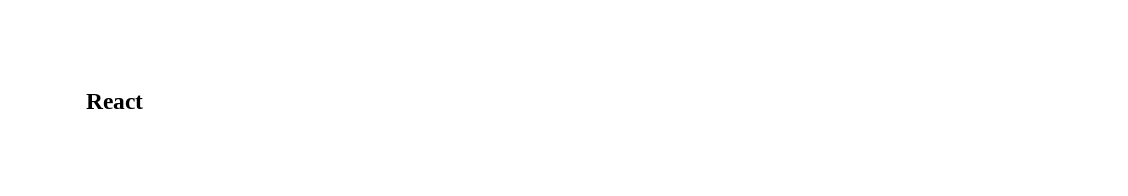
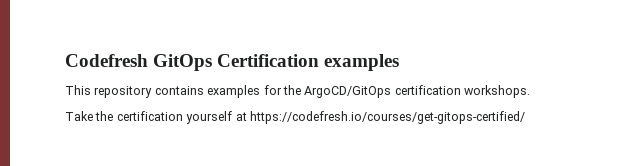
[86,94,143,109] React -> [65,54,400,71] [65,85,530,98] [65,111,525,124] Codefresh GitOps Certification examples // This repository contains examples for the ArgoCD/GitOps certification workshops. // Take the certification yourself at https://codefresh.io/courses/get-gitops-certified/

